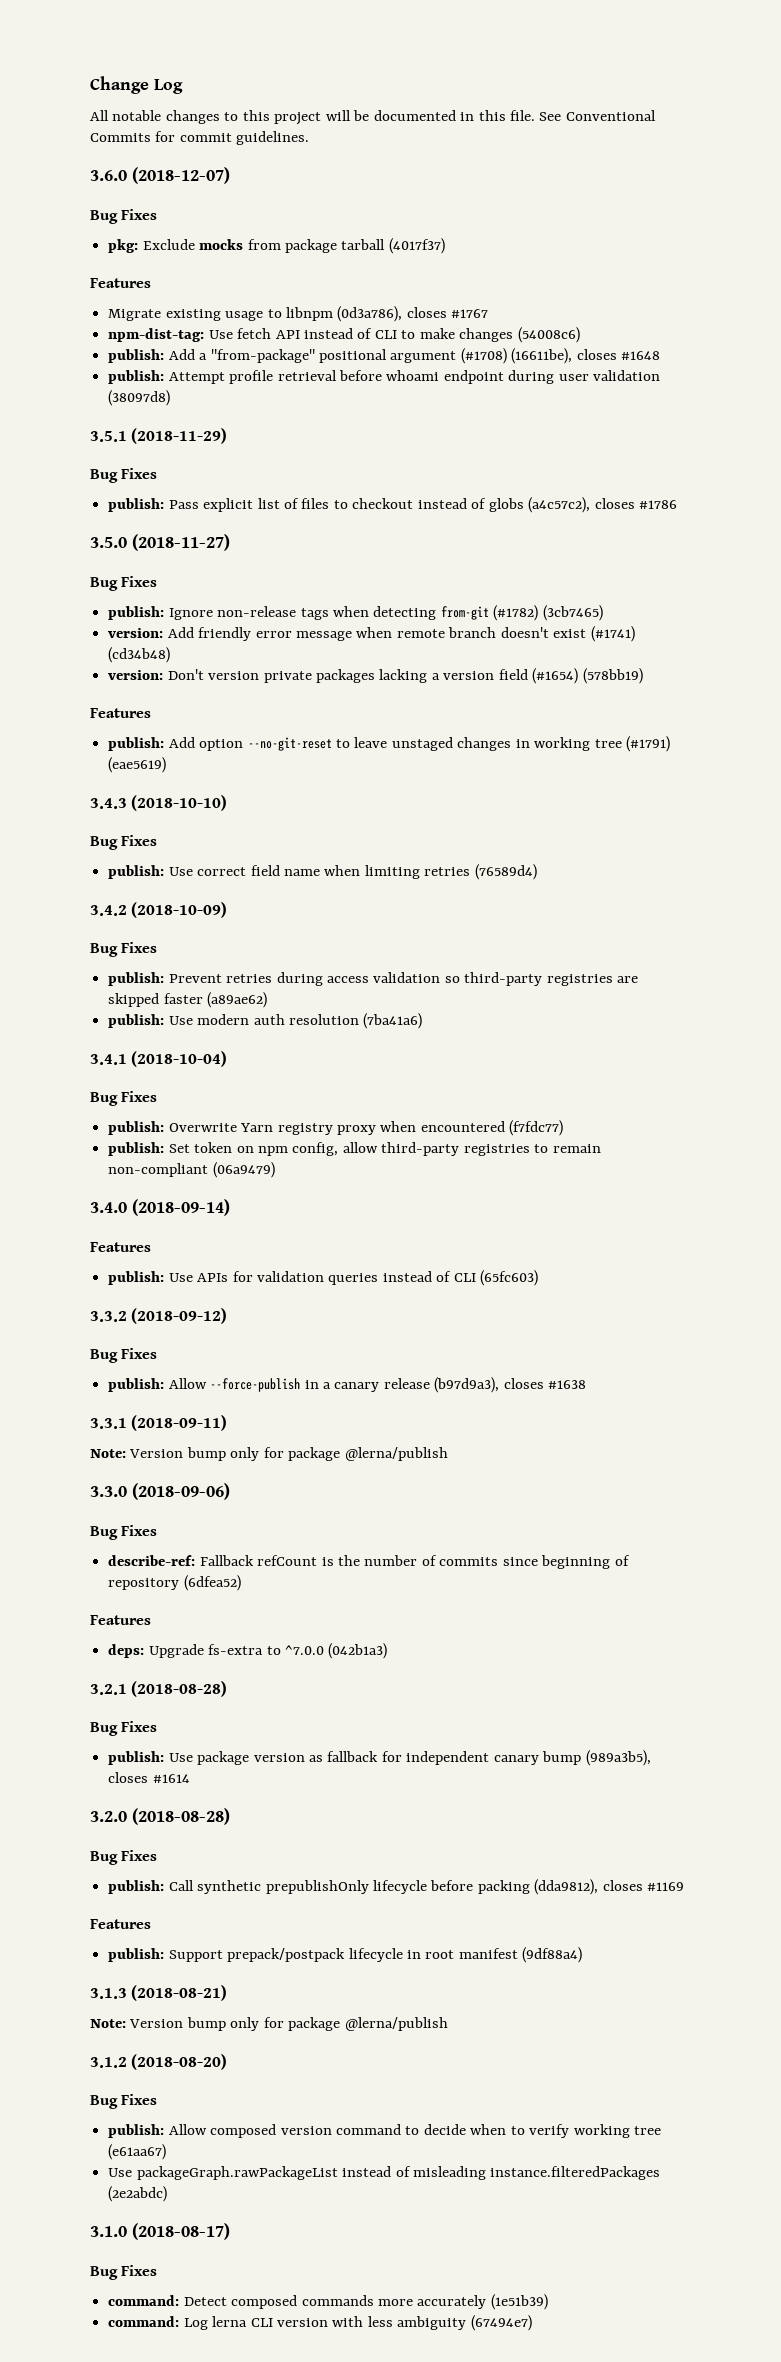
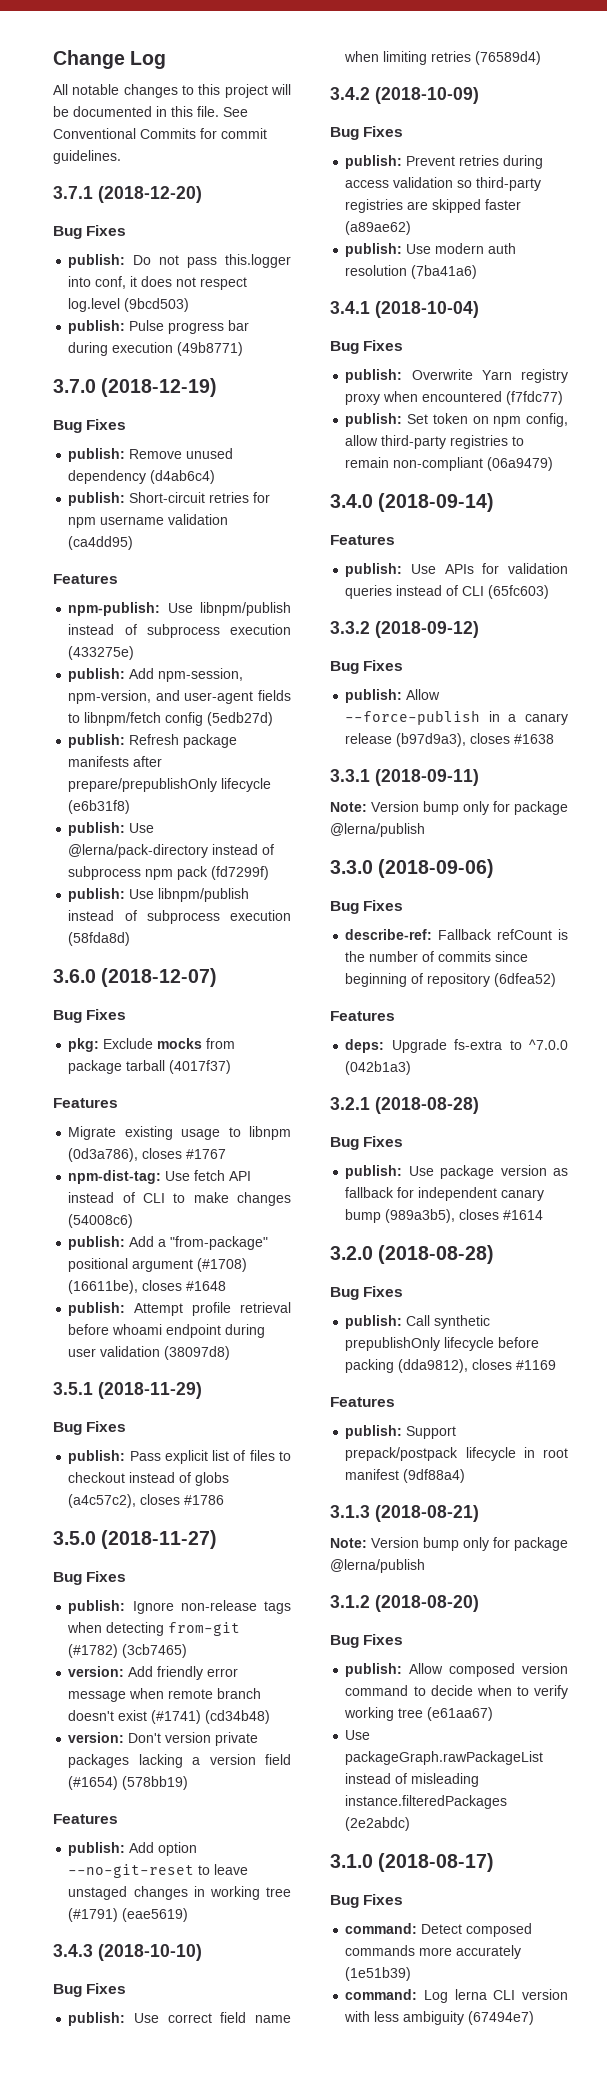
(310, 138) none -> [53,186,202,203] [53,225,127,239] [68,254,291,268] [68,276,248,290] [68,298,190,312] [68,320,250,334] [68,342,244,356] [53,378,218,397] [53,419,127,433] [68,448,234,462] [68,470,216,484] [68,492,271,506] [68,514,229,528] [68,536,134,550] [53,574,118,584] [68,602,291,616] [68,624,291,638] [68,646,135,660] [68,668,244,682] [68,690,291,704] [68,712,274,726] [68,734,238,748] [68,756,163,767] [68,778,272,792] [68,800,131,814] [68,822,155,836] [68,844,275,858] [68,866,270,880] [68,888,250,902] [68,910,291,924] [68,932,131,946] // 3.7.1 (2018-12-20) // Bug Fixes // publish: Do not pass this.logger into conf, it does not respect log.level (9bcd503) // publish: Pulse progress bar during execution (49b8771) // 3.7.0 (2018-12-19) // Bug Fixes // publish: Remove unused dependency (d4ab6c4) // publish: Short-circuit retries for npm username validation (ca4dd95) // Features // npm-publish: Use libnpm/publish instead of subprocess execution (433275e) // publish: Add npm-session, npm-version, and user-agent fields to libnpm/fetch config (5edb27d) // publish: Refresh package manifests after prepare/prepublishOnly lifecycle (e6b31f8) // publish: Use @lerna/pack-directory instead of subprocess npm pack (fd7299f) // publish: Use libnpm/publish instead of subprocess execution (58fda8d)

